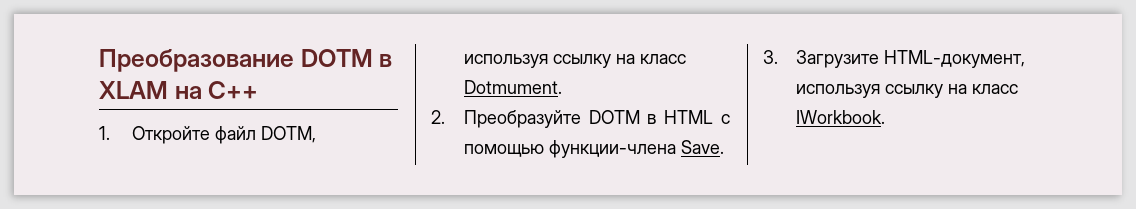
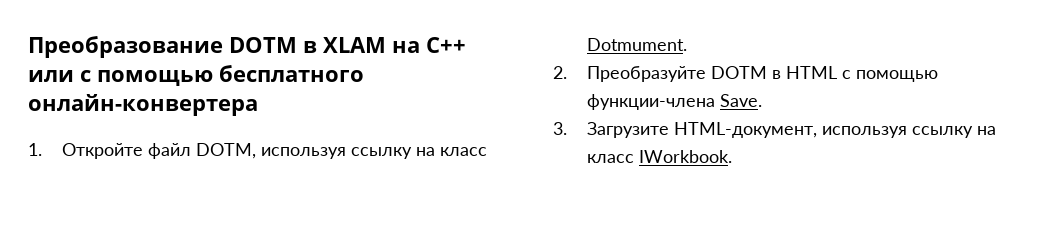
(259, 90) none -> [28,65,364,86] [28,94,258,116] или с помощью бесплатного онлайн-конвертера

